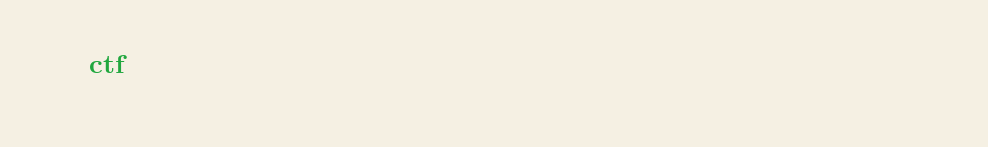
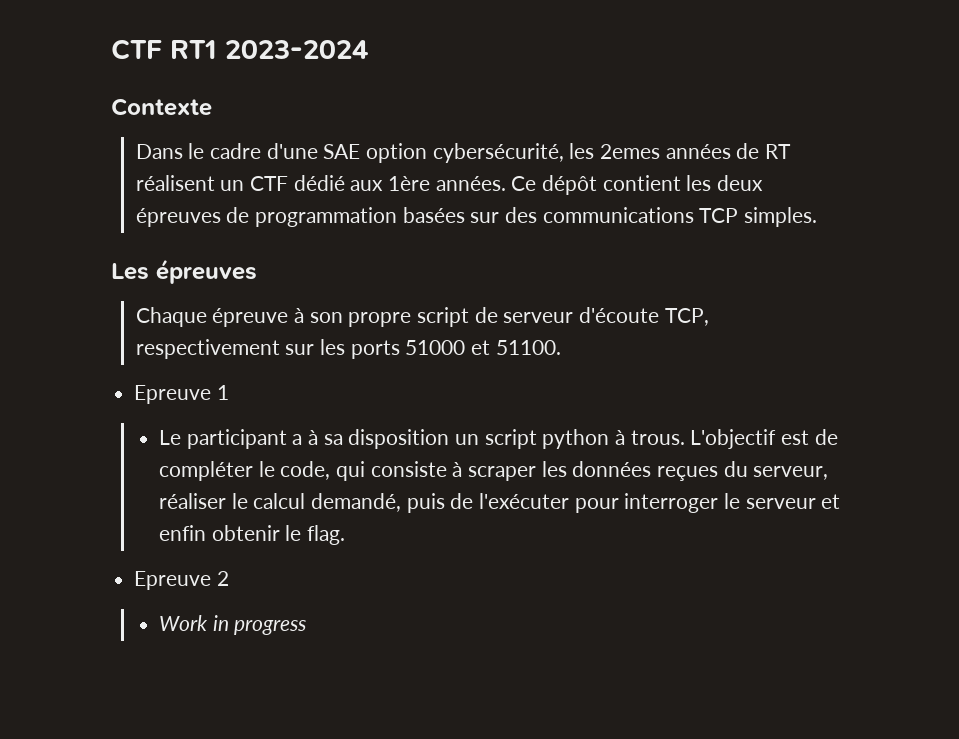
[89,55,127,73] ctf -> [111,39,369,60] [111,98,212,116] [135,143,792,163] [135,175,764,195] [135,207,818,227] [111,259,257,284] [135,307,709,327] [135,339,561,359] [134,385,229,404] [158,429,838,449] [158,461,829,481] [158,493,841,513] [158,525,345,545] [134,571,229,590] [158,615,307,635] CTF RT1 2023-2024 // Contexte // Dans le cadre d'une SAE option cybersécurité, les 2emes années de RT réalisent un CTF dédié aux 1ère années. Ce dépôt contient les deux épreuves de programmation basées sur des communications TCP simples. // Les épreuves // Chaque épreuve à son propre script de serveur d'écoute TCP, respectivement sur les ports 51000 et 51100. // Epreuve 1 // Le participant a à sa disposition un script python à trous. L'objectif est de compléter le code, qui consiste à scraper les données reçues du serveur, réaliser le calcul demandé, puis de l'exécuter pour interroger le serveur et enfin obtenir le flag. // Epreuve 2 // Work in progress

